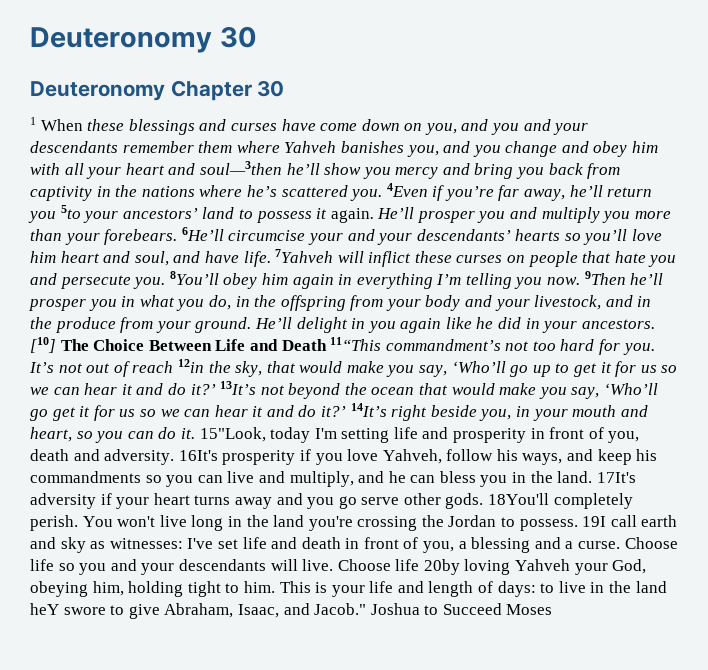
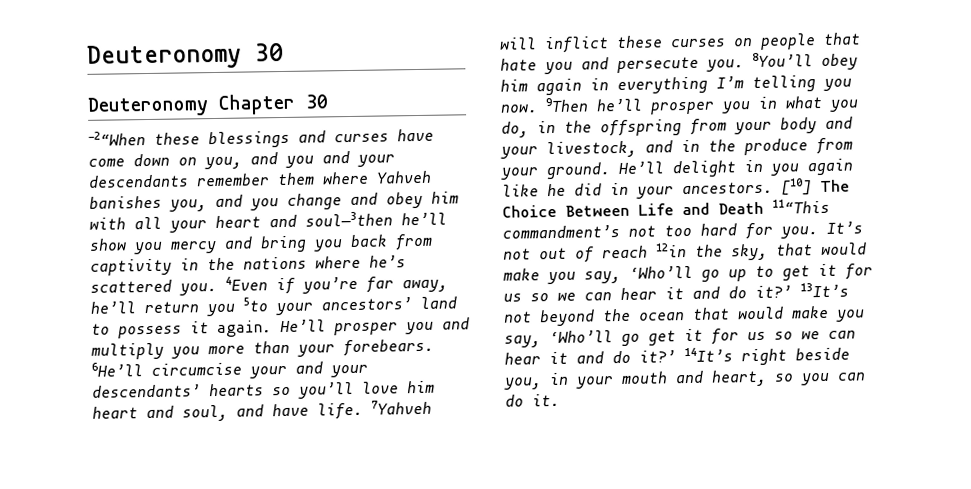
[30,117,83,131] 1 When -> [88,131,146,146] -2“When
[199,427,640,443] [30,449,658,465] [30,471,636,487] [30,493,633,509] [30,515,678,531] [30,537,678,553] [30,559,647,575] [30,581,667,597] [30,603,553,619] 15"Look, today I'm setting life and prosperity in front of you, death and adversity. 16It's prosperity if you love Yahveh, follow his ways, and keep his commandments so you can live and multiply, and he can bless you in the land. 17It's adversity if your heart turns away and you go serve other gods. 18You'll completely perish. You won't live long in the land you're crossing the Jordan to possess. 19I call earth and sky as witnesses: I've set life and death in front of you, a blessing and a curse. Choose life so you and your descendants will live. Choose life 20by loving Yahveh your God, obeying him, holding tight to him. This is your life and length of days: to live in the land heY swore to give Abraham, Isaac, and Jacob." Joshua to Succeed Moses -> (560, 400) none

